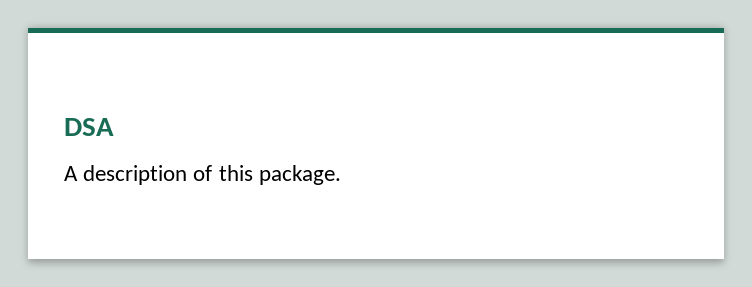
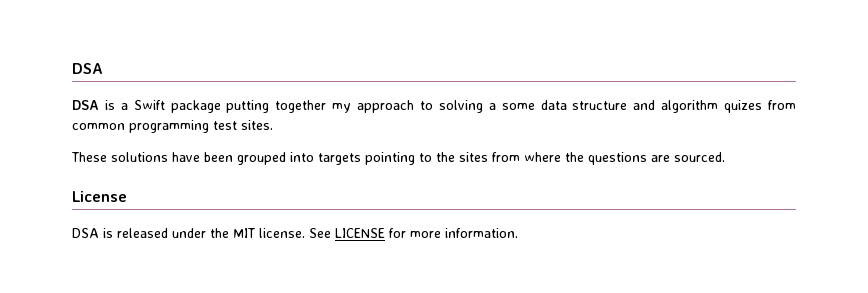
[64,165,341,185] A description of this package. -> [72,100,797,113] [72,120,273,133] [71,152,725,165] [72,191,127,202] [72,228,518,238] DSA is a Swift package putting together my approach to solving a some data structure and algorithm quizes from common programming test sites. // These solutions have been grouped into targets pointing to the sites from where the questions are sourced. // License // DSA is released under the MIT license. See LICENSE for more information.

